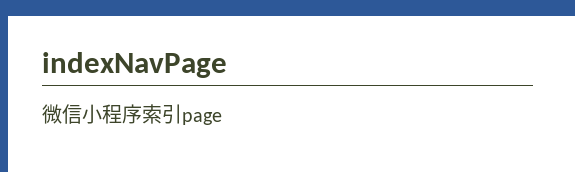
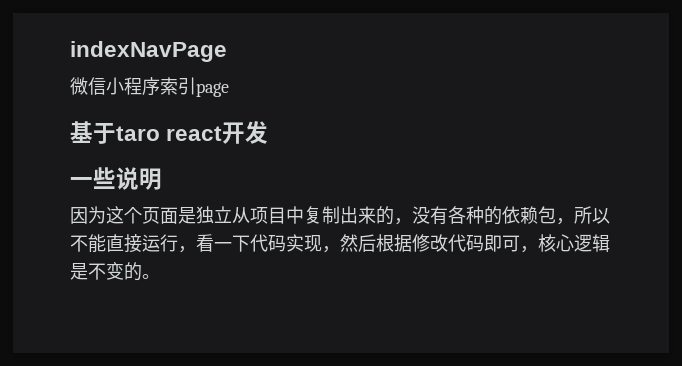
(222, 118) none -> [70,121,269,144] [70,167,162,190] [70,206,610,225] [70,234,610,253] [70,262,160,281] // 基于taro react开发 // 一些说明 // 因为这个页面是独立从项目中复制出来的，没有各种的依赖包，所以不能直接运行，看一下代码实现，然后根据修改代码即可，核心逻辑是不变的。

